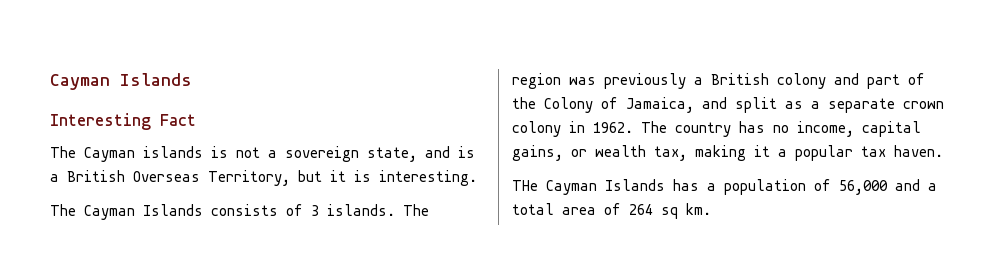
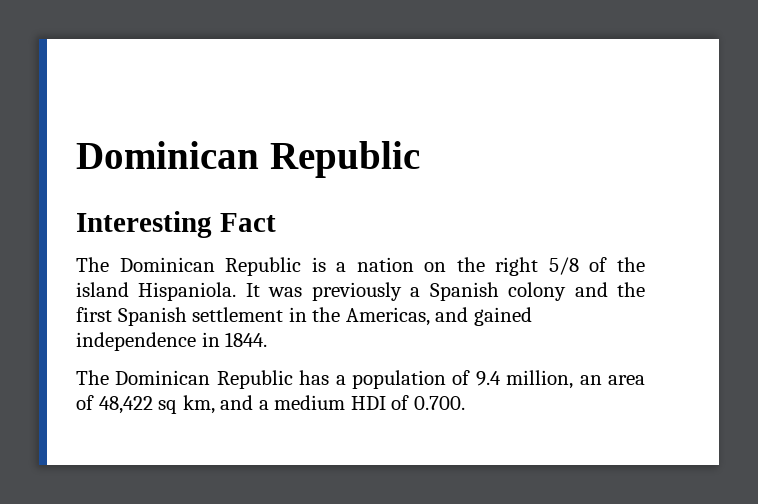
[50,73,192,90] Cayman Islands -> [76,141,420,178] Dominican Republic
[84,146,475,162] [50,170,477,186] [50,204,429,220] [512,73,561,89] Cayman islands is not a sovereign state, and is a British Overseas Territory, but it is interesting. // The Cayman Islands consists of 3 islands. The region -> [119,257,646,276] [76,282,260,301] Dominican Republic is a nation on the right 5/8 of the island Hispaniola. It
[711,73,769,85] British -> [429,282,499,301] Spanish
[867,73,925,89] [512,97,944,113] [512,121,921,137] [512,145,943,161] [512,179,937,195] [512,203,711,219] part of the Colony of Jamaica, and split as a separate crown colony in 1962. The country has no income, capital gains, or wealth tax, making it a popular tax haven. // THe Cayman Islands has a population of 56,000 and a total area of 264 sq km. -> [617,282,646,297] [76,307,532,326] [76,332,268,351] [76,370,645,389] [76,395,465,414] the first Spanish settlement in the Americas, and gained independence in 1844. // The Dominican Republic has a population of 9.4 million, an area of 48,422 sq km, and a medium HDI of 0.700.

